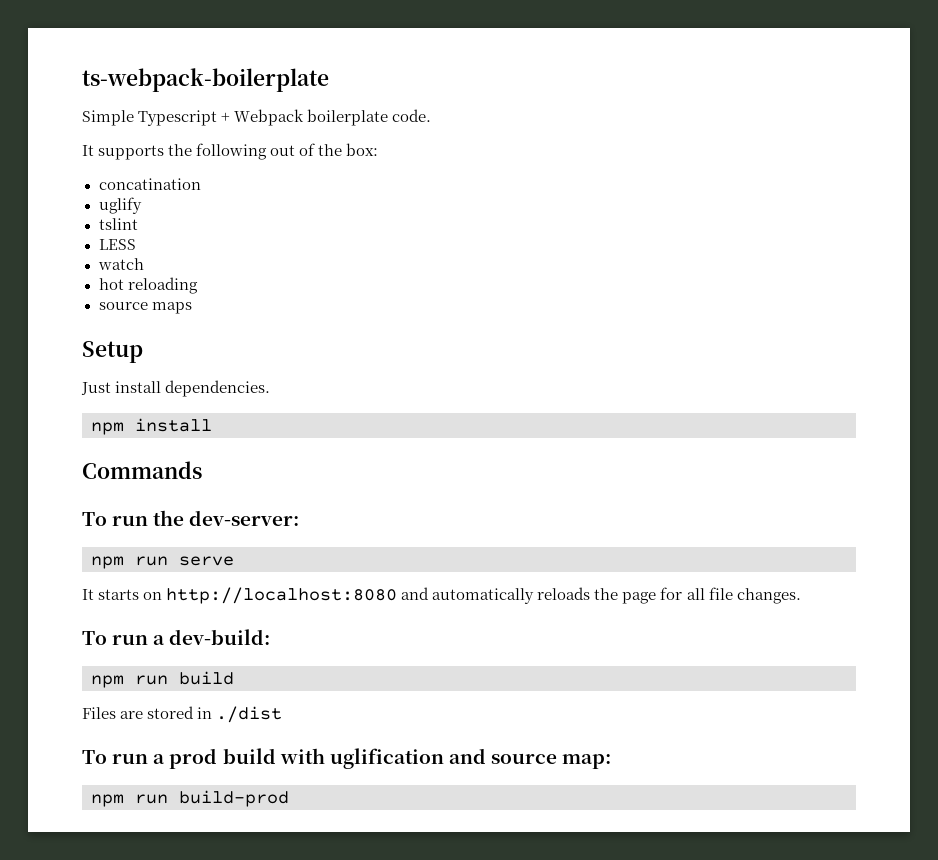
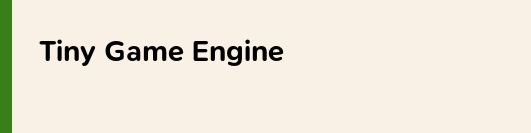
[82,68,329,92] [82,109,432,126] [82,143,379,160] [98,178,201,190] [98,197,142,214] [98,218,138,230] [98,239,136,250] [97,258,144,270] [98,277,198,294] [98,302,192,314] [82,341,143,363] [81,380,271,397] [91,418,212,435] [82,461,202,479] [82,510,300,526] [91,556,234,569] [82,587,801,604] [82,629,271,645] [91,671,234,688] [82,706,283,723] [82,748,612,769] [91,790,289,807] ts-webpack-boilerplate // Simple Typescript + Webpack boilerplate code. // It supports the following out of the box: // concatination // uglify // tslint // LESS // watch // hot reloading // source maps // Setup // Just install dependencies. // npm install // Commands // To run the dev-server: // npm run serve // It starts on http://localhost:8080 and automatically reloads the page for all file changes. // To run a dev-build: // npm run build // Files are stored in ./dist // To run a prod build with uglification and source map: // npm run build-prod -> [39,39,284,66] Tiny Game Engine

